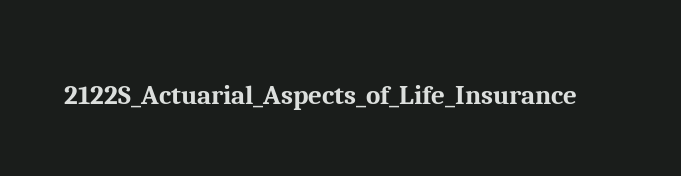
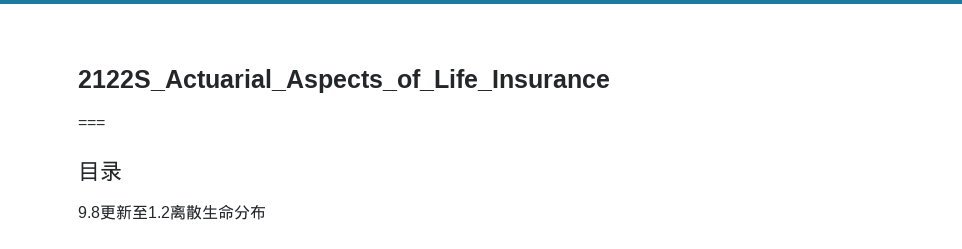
(577, 97) none -> [78,120,105,128] [78,161,122,182] [78,204,266,220] // === // 目录 // 9.8更新至1.2离散生命分布

